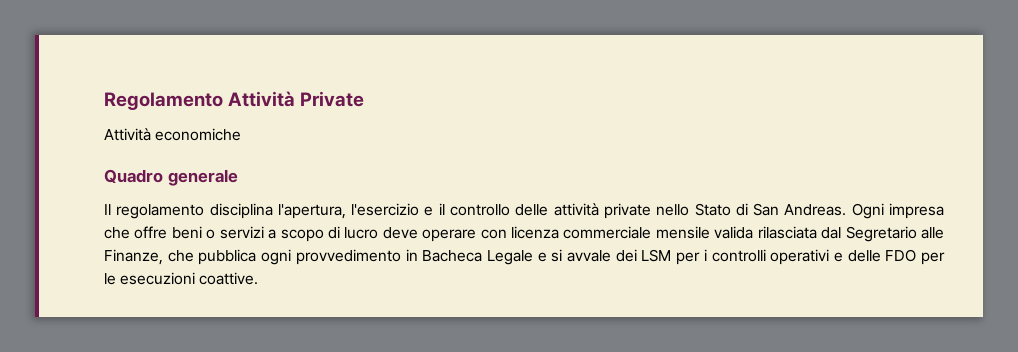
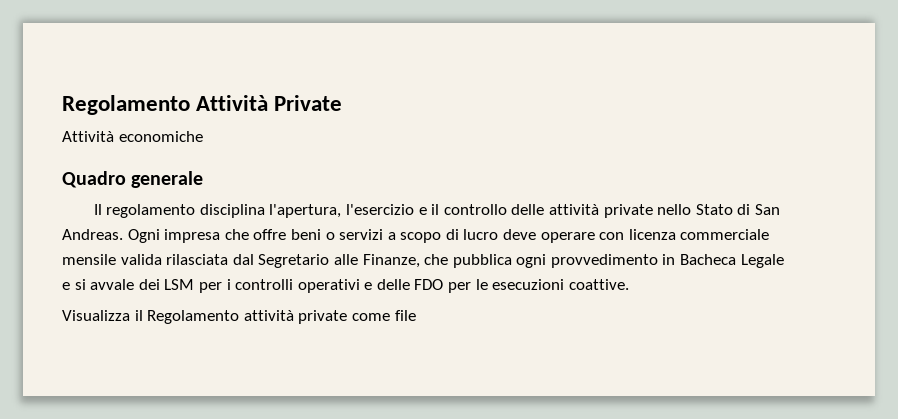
(259, 278) none -> [62,310,416,324] // Visualizza il Regolamento attività private come file

